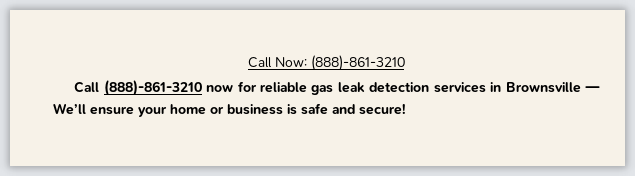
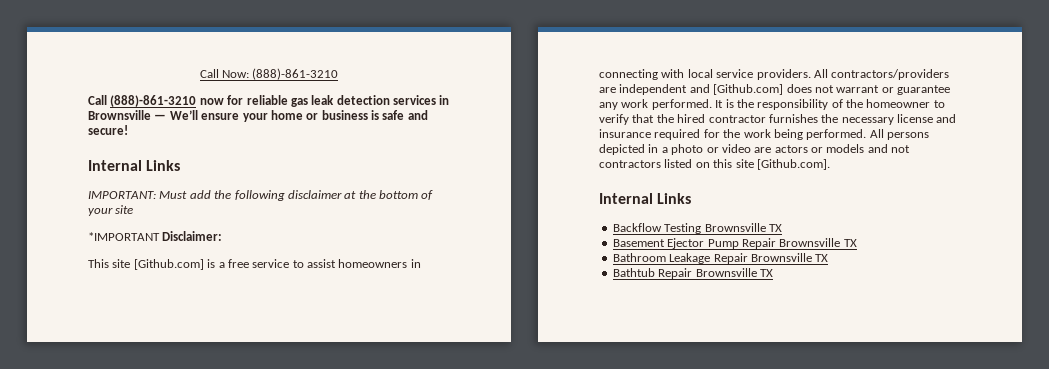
(406, 109) none -> [88,160,181,171] [88,190,434,201] [88,205,134,216] [88,231,223,241] [88,259,421,270] [599,69,950,80] [599,84,950,95] [599,99,945,110] [599,114,957,125] [599,129,929,140] [599,144,911,155] [599,159,830,170] [599,193,692,204] [612,223,782,234] [612,238,857,249] [612,253,829,264] [612,268,773,279] // Internal Links // IMPORTANT: Must add the following disclaimer at the bottom of your site // *IMPORTANT Disclaimer: // This site [Github.com] is a free service to assist homeowners in connecting with local service providers. All contractors/providers are independent and [Github.com] does not warrant or guarantee any work performed. It is the responsibility of the homeowner to verify that the hired contractor furnishes the necessary license and insurance required for the work being performed. All persons depicted in a photo or video are actors or models and not contractors listed on this site [Github.com]. // Internal Links // Backflow Testing Brownsville TX // Basement Ejector Pump Repair Brownsville TX // Bathroom Leakage Repair Brownsville TX // Bathtub Repair Brownsville TX

